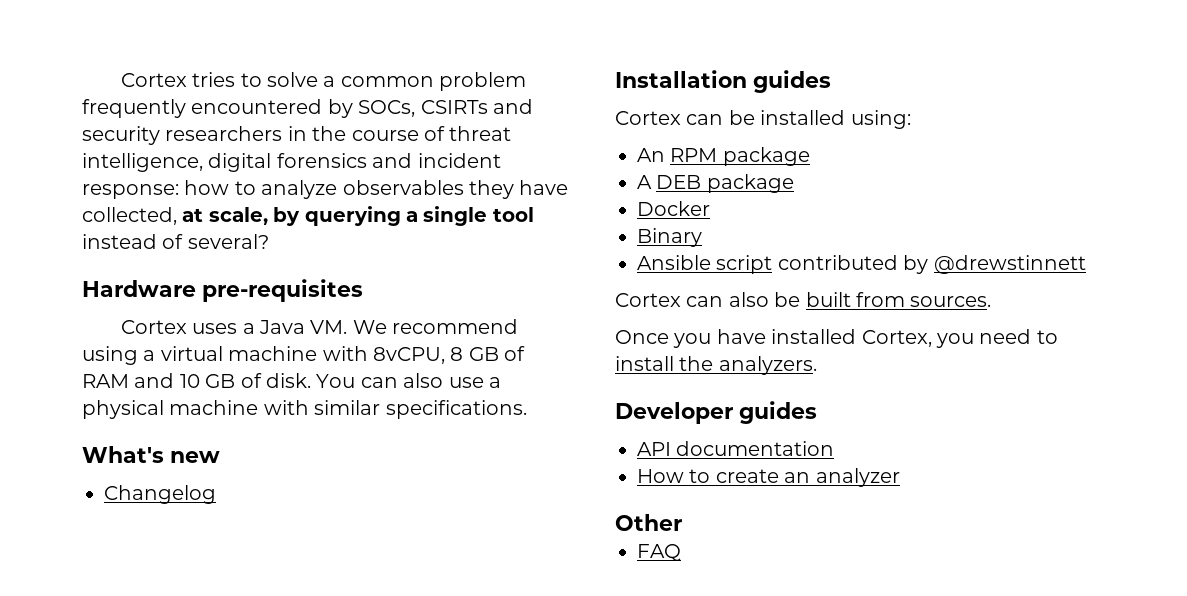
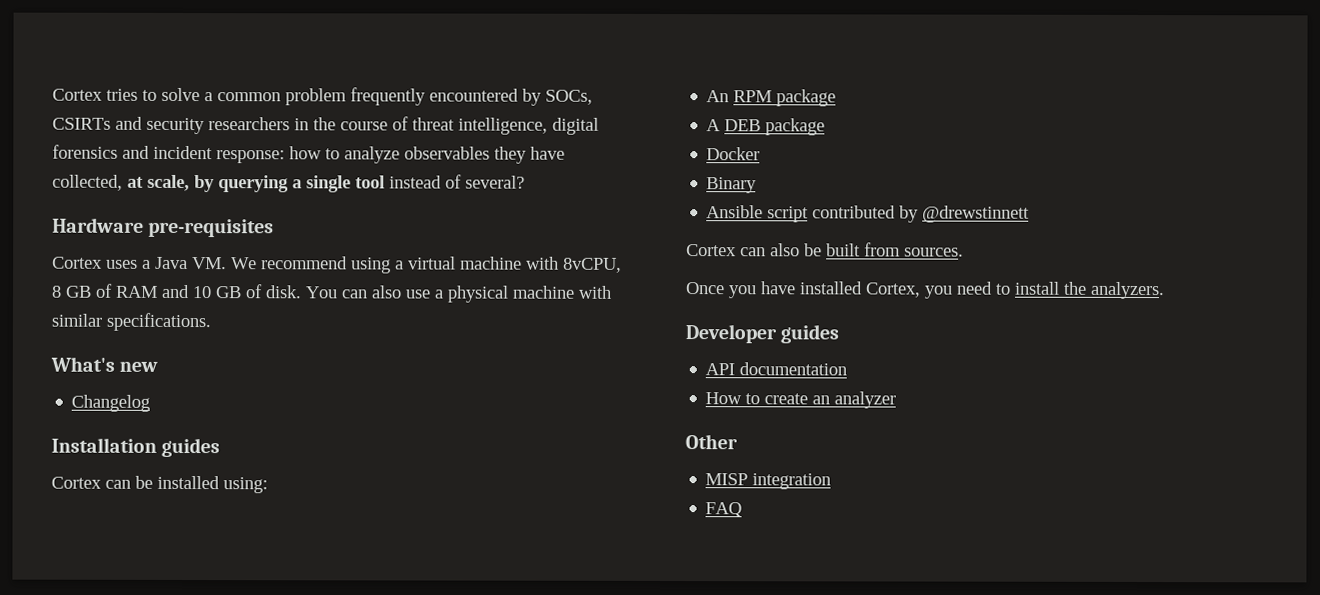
(682, 522) none -> [705,473,832,490] // MISP integration

